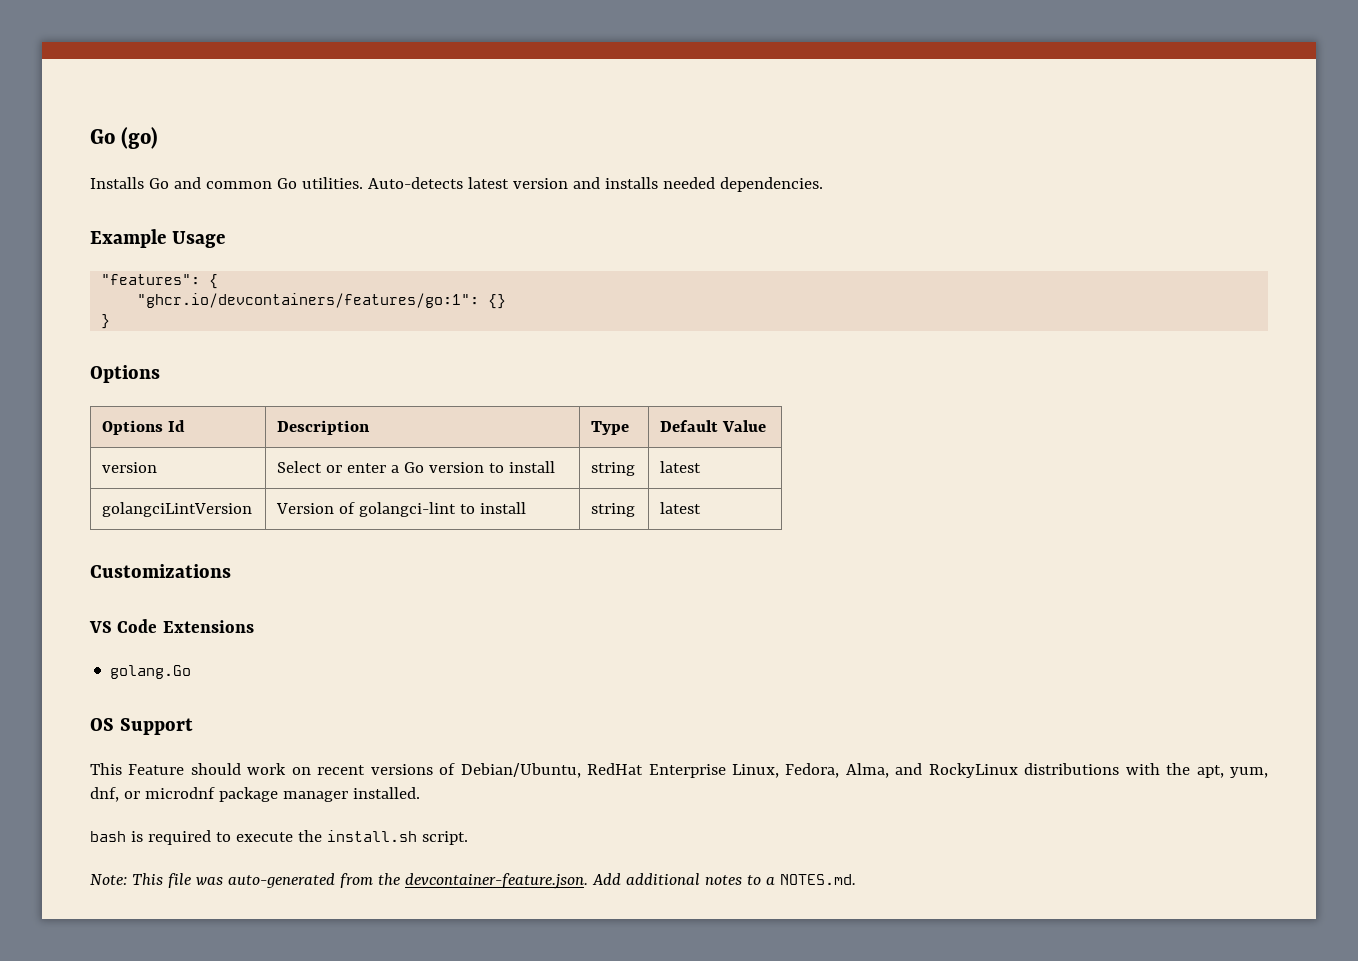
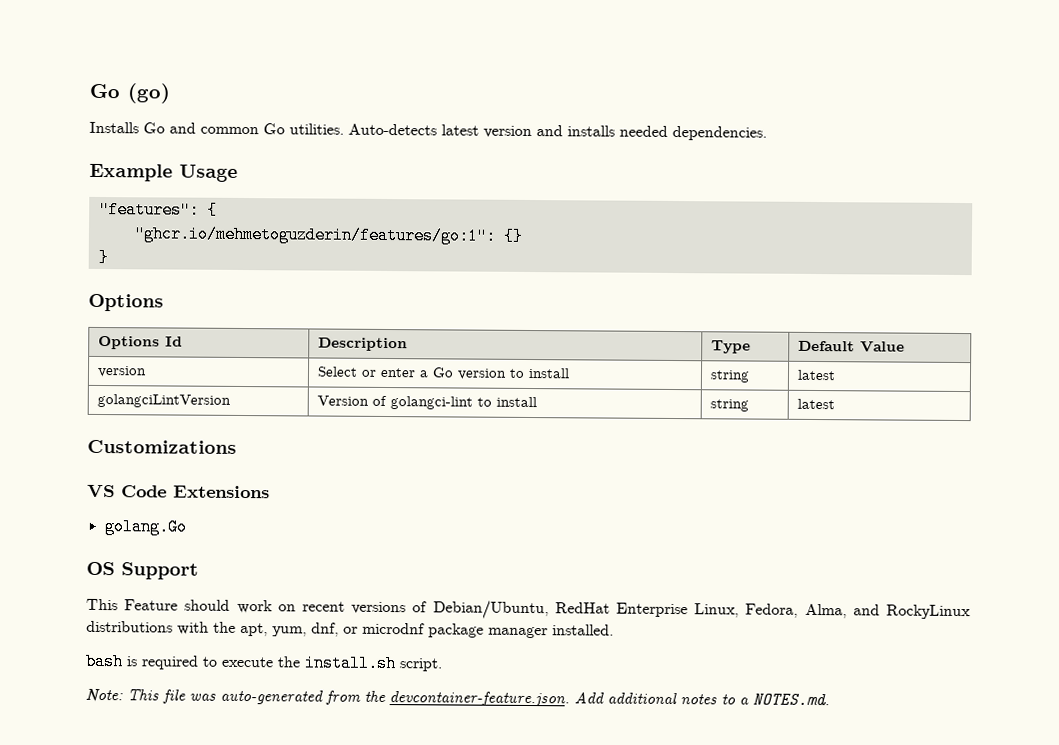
[137,293,480,308] "ghcr.io/devcontainers/features/go:1": -> [133,225,497,245] "ghcr.io/mehmetoguzderin/features/go:1":

